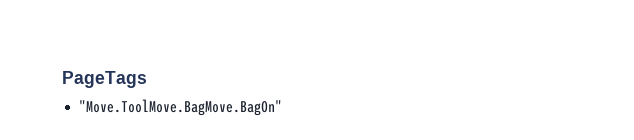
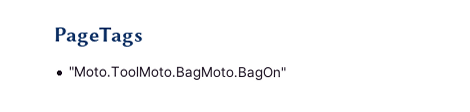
[79,99,283,116] "Move.ToolMove.BagMove.BagOn" -> [68,65,287,81] "Moto.ToolMoto.BagMoto.BagOn"

